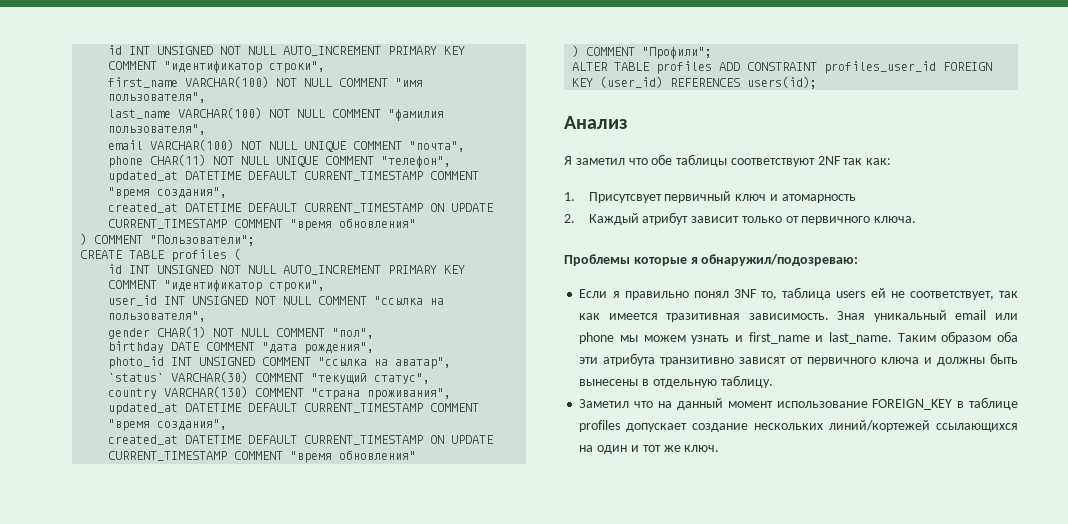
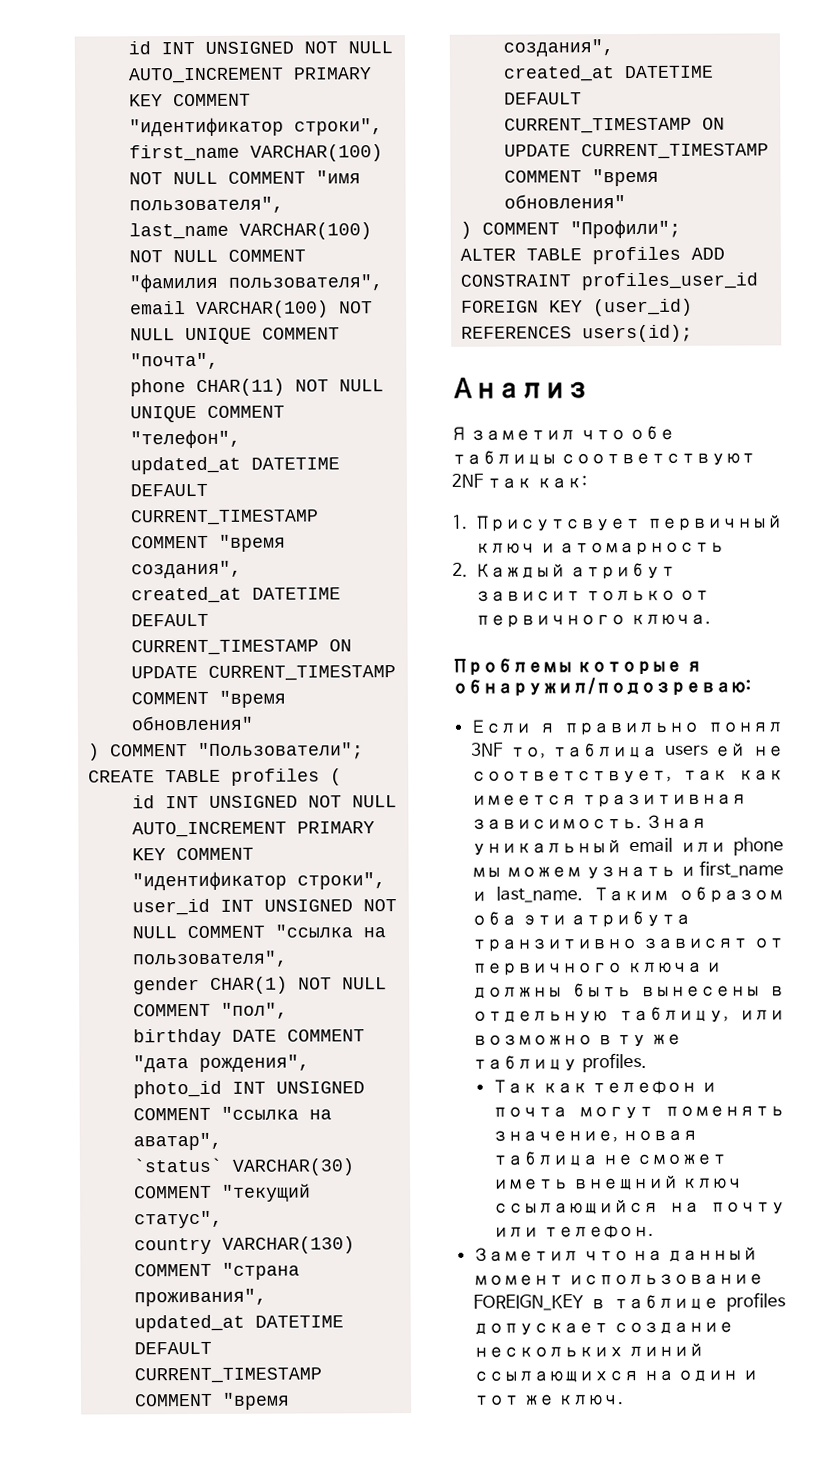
[720,375,773,388] таблицу. -> [618,1006,785,1024] [472,1033,682,1048] [472,1052,647,1073] [492,1079,717,1095] [492,1105,785,1120] [492,1129,698,1143] [492,1151,728,1167] [493,1175,744,1191] [493,1199,786,1215] [493,1224,654,1239] таблицу, или возможно в ту же таблицу profiles. // Так как телефон и почта могут поменять значение, новая таблица не сможет иметь внещний ключ ссылающийся на почту или телефон.
[829,420,931,432] линий/кортежей -> [627,1343,704,1358] линий

